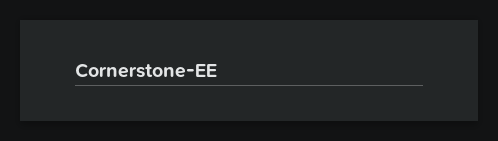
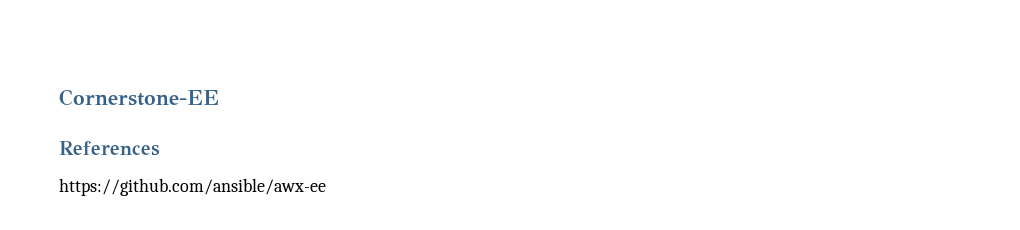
(217, 70) none -> [59,141,160,156] [59,178,326,196] // References // https://github.com/ansible/awx-ee

